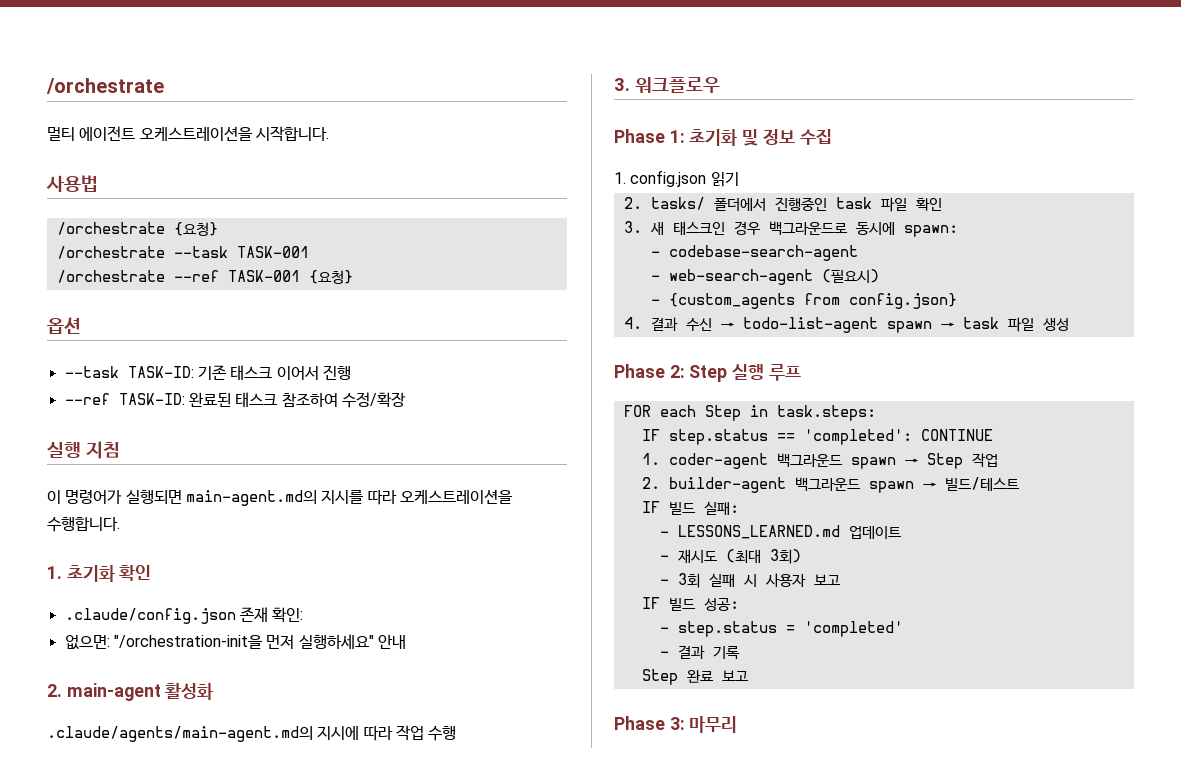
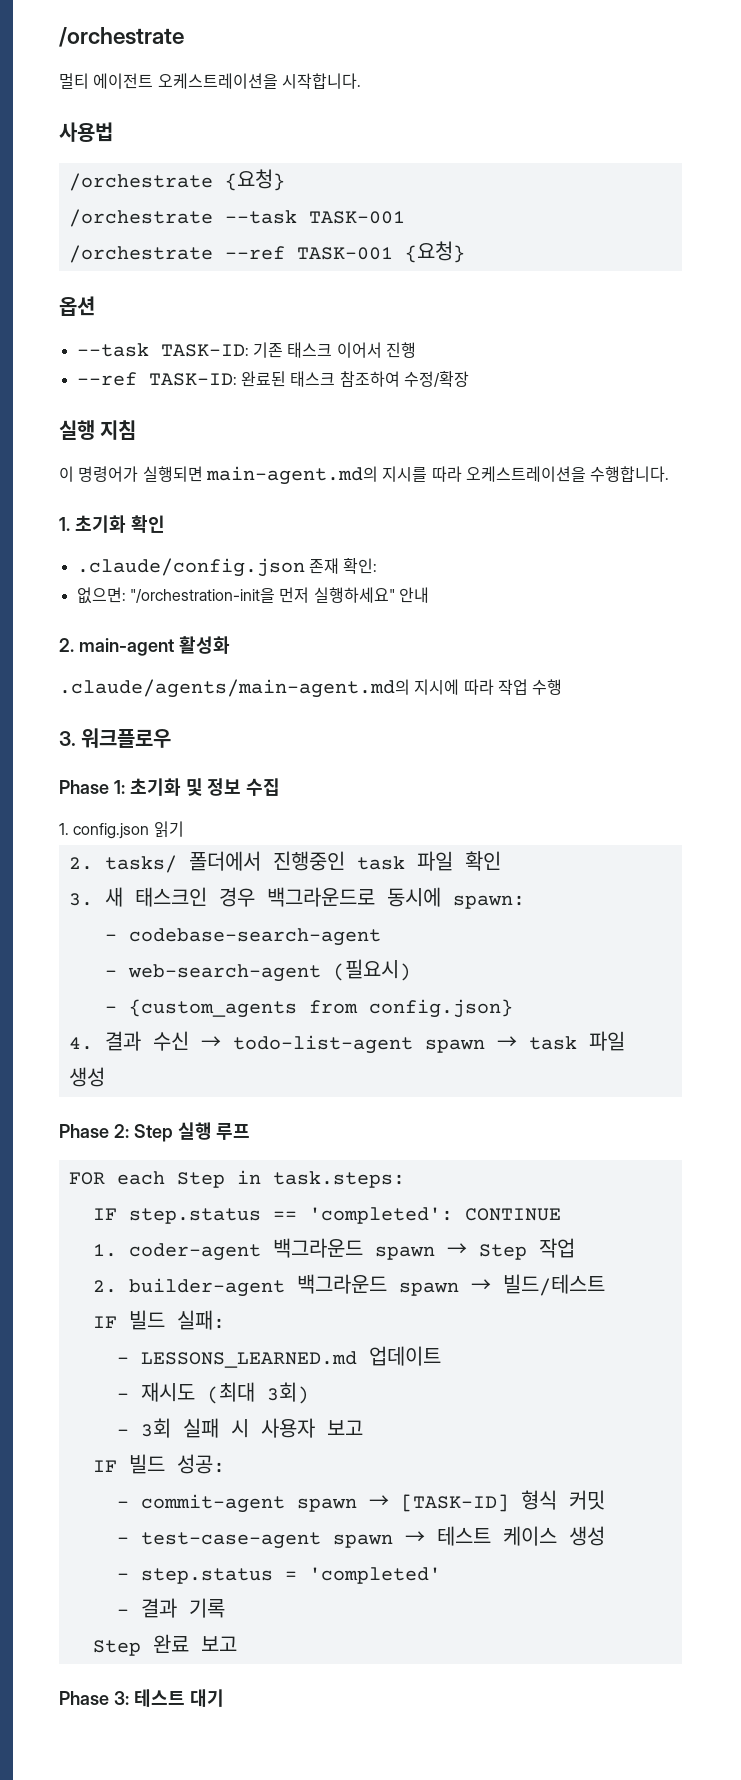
(739, 604) none -> [116,1490,605,1513] [116,1526,605,1549] // - commit-agent spawn → [TASK-ID] 형식 커밋 // - test-case-agent spawn → 테스트 케이스 생성
[689,716,738,733] 마무리 -> [133,1689,224,1707] 테스트 대기

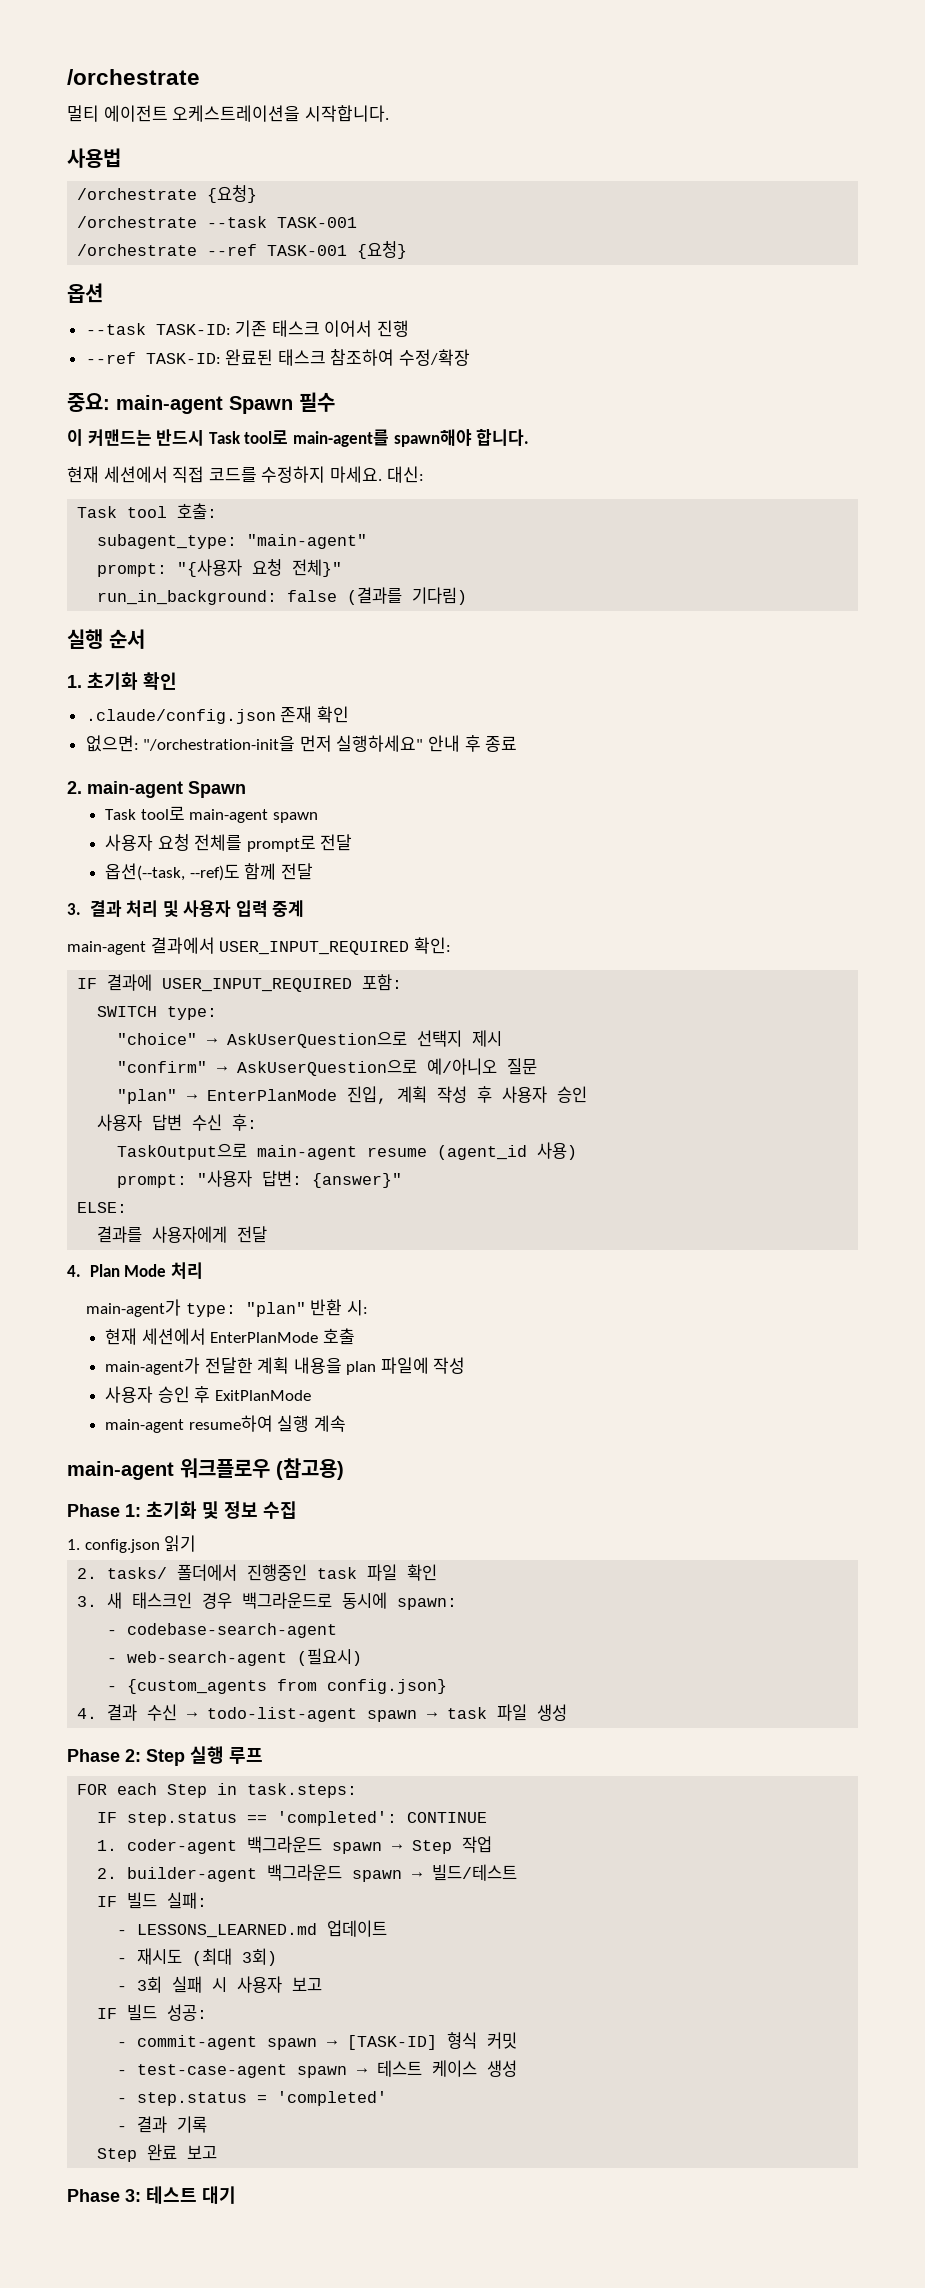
[59,420,137,440] [59,466,670,485] 실행 지침 // 이 명령어가 실행되면 main-agent.md의 지시를 따라 오케스트레이션을 수행합니다. -> [67,392,335,414] [67,429,530,447] [67,466,424,483] [77,503,218,520] [97,534,368,549] [97,559,343,577] [97,587,468,605] [67,629,145,649] 중요: main-agent Spawn 필수 // 이 커맨드는 반드시 Task tool로 main-agent를 spawn해야 합니다. // 현재 세션에서 직접 코드를 수정하지 마세요. 대신: // Task tool 호출: // subagent_type: "main-agent" // prompt: "{사용자 요청 전체}" // run_in_background: false (결과를 기다림) // 실행 순서
[343,558,378,574] 확인: -> [316,706,349,723] 확인
(429, 595) none -> [464,735,518,752] 후 종료
[178,636,230,654] [59,679,563,698] [59,731,76,746] 활성화 // .claude/agents/main-agent.md의 지시에 따라 작업 수행 // 3. -> [188,781,246,798] [104,806,318,823] [104,834,353,852] [104,863,313,881] [67,900,305,917] [67,937,451,955] [77,974,403,992] [97,1006,218,1020] [117,1030,503,1048] [117,1058,538,1076] [117,1086,588,1104] [97,1114,258,1131] [117,1142,578,1160] [117,1170,403,1188] [77,1202,128,1213] [97,1226,268,1243] [67,1262,203,1279] [86,1299,369,1317] [104,1328,355,1345] [104,1357,466,1375] [104,1386,311,1403] [104,1415,346,1433] [67,1461,174,1480] Spawn // Task tool로 main-agent spawn // 사용자 요청 전체를 prompt로 전달 // 옵션(--task, --ref)도 함께 전달 // 3. 결과 처리 및 사용자 입력 중계 // main-agent 결과에서 USER_INPUT_REQUIRED 확인: // IF 결과에 USER_INPUT_REQUIRED 포함: // SWITCH type: // "choice" → AskUserQuestion으로 선택지 제시 // "confirm" → AskUserQuestion으로 예/아니오 질문 // "plan" → EnterPlanMode 진입, 계획 작성 후 사용자 승인 // 사용자 답변 수신 후: // TaskOutput으로 main-agent resume (agent_id 사용) // prompt: "사용자 답변: {answer}" // ELSE: // 결과를 사용자에게 전달 // 4. Plan Mode 처리 // main-agent가 type: "plan" 반환 시: // 현재 세션에서 EnterPlanMode 호출 // main-agent가 전달한 계획 내용을 plan 파일에 작성 // 사용자 승인 후 ExitPlanMode // main-agent resume하여 실행 계속 // main-agent
(172, 738) none -> [276,1458,344,1480] (참고용)

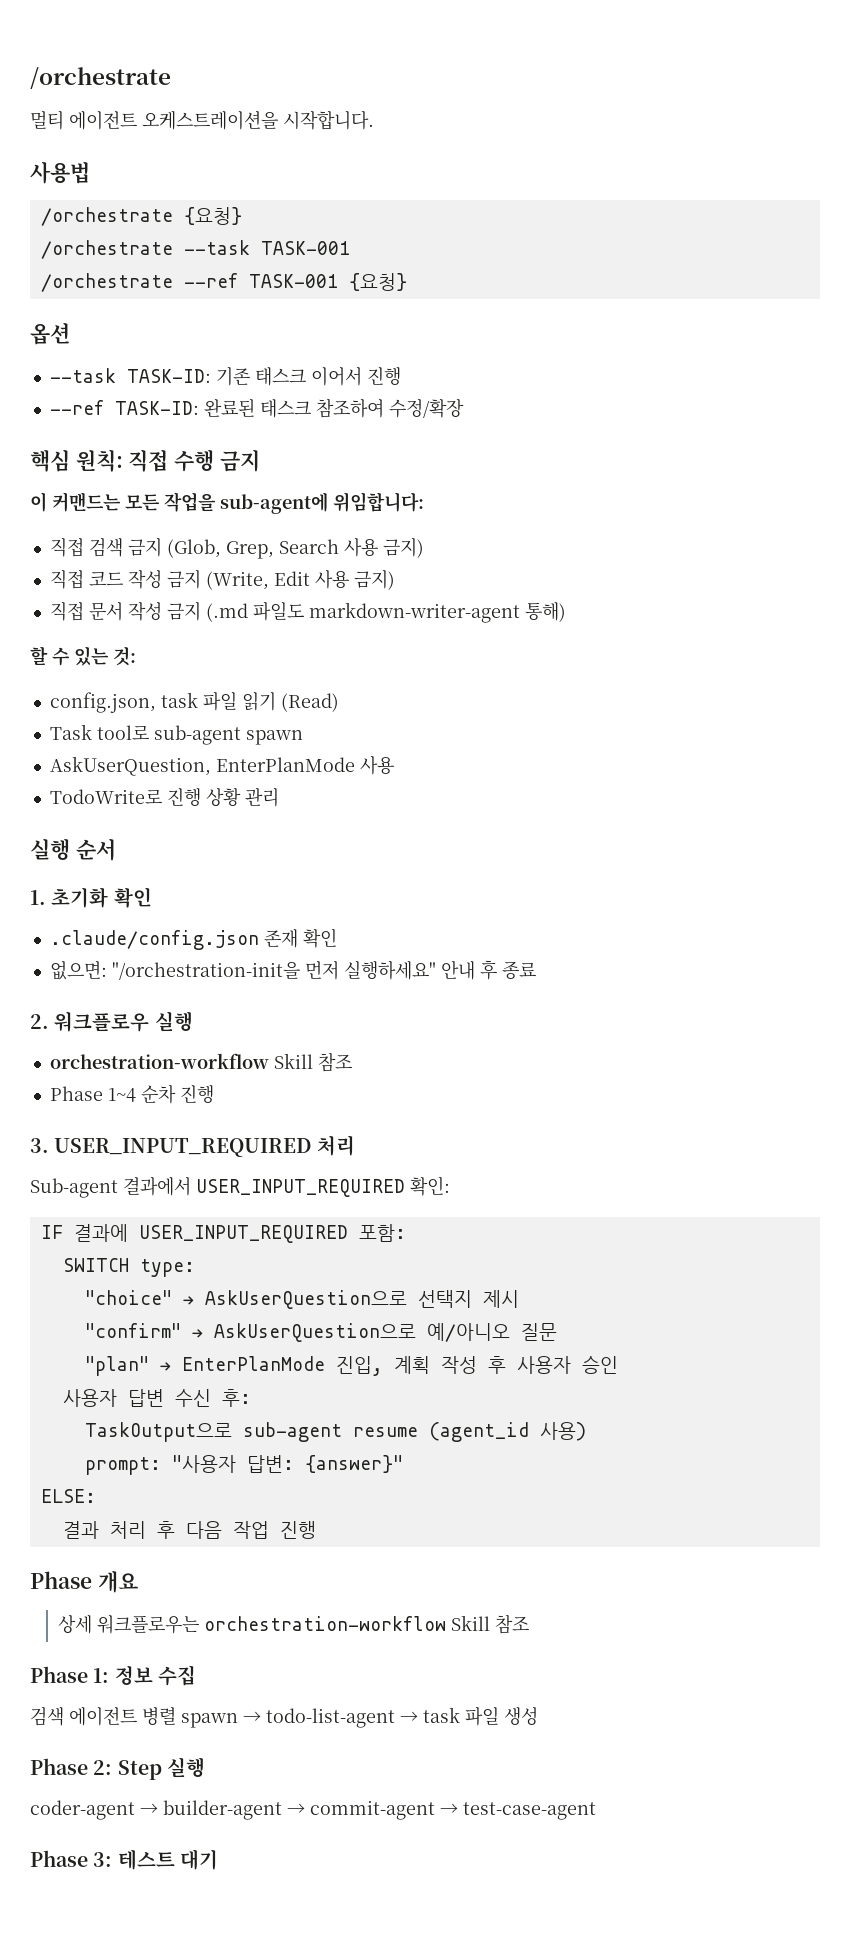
[67,392,335,414] [67,429,530,447] [67,466,424,483] [77,503,218,520] [97,534,368,549] [97,559,343,577] [97,587,468,605] 중요: main-agent Spawn 필수 // 이 커맨드는 반드시 Task tool로 main-agent를 spawn해야 합니다. // 현재 세션에서 직접 코드를 수정하지 마세요. 대신: // Task tool 호출: // subagent_type: "main-agent" // prompt: "{사용자 요청 전체}" // run_in_background: false (결과를 기다림) -> [30,449,260,472] [30,492,424,514] [49,537,424,559] [49,569,395,590] [49,601,566,623] [30,646,136,666] [49,691,339,713] [49,724,303,745] [49,756,394,776] [49,788,279,807] 핵심 원칙: 직접 수행 금지 // 이 커맨드는 모든 작업을 sub-agent에 위임합니다: // 직접 검색 금지 (Glob, Grep, Search 사용 금지) // 직접 코드 작성 금지 (Write, Edit 사용 금지) // 직접 문서 작성 금지 (.md 파일도 markdown-writer-agent 통해) // 할 수 있는 것: // config.json, task 파일 읽기 (Read) // Task tool로 sub-agent spawn // AskUserQuestion, EnterPlanMode 사용 // TodoWrite로 진행 상황 관리
[87,781,246,798] [104,806,318,823] [104,834,353,852] [104,863,313,881] [67,900,305,917] [67,941,146,955] main-agent Spawn // Task tool로 main-agent spawn // 사용자 요청 전체를 prompt로 전달 // 옵션(--task, --ref)도 함께 전달 // 3. 결과 처리 및 사용자 입력 중계 // main-agent -> [54,1011,193,1032] [49,1052,352,1072] [49,1084,214,1104] [30,1135,355,1157] [30,1178,118,1198] 워크플로우 실행 // orchestration-workflow Skill 참조 // Phase 1~4 순차 진행 // 3. USER_INPUT_REQUIRED 처리 // Sub-agent
[257,1145,358,1160] main-agent -> [242,1422,342,1442] sub-agent
[97,1226,268,1243] [67,1262,203,1279] [86,1299,369,1317] [104,1328,355,1345] [104,1357,466,1375] [104,1386,311,1403] [104,1415,346,1433] [67,1458,344,1480] 결과를 사용자에게 전달 // 4. Plan Mode 처리 // main-agent가 type: "plan" 반환 시: // 현재 세션에서 EnterPlanMode 호출 // main-agent가 전달한 계획 내용을 plan 파일에 작성 // 사용자 승인 후 ExitPlanMode // main-agent resume하여 실행 계속 // main-agent 워크플로우 (참고용) -> [62,1521,316,1539] [30,1571,138,1593] [58,1614,530,1634] 결과 처리 후 다음 작업 진행 // Phase 개요 // 상세 워크플로우는 orchestration-workflow Skill 참조
[146,1501,219,1519] 초기화 및 -> (110, 1675) none
[67,1535,197,1553] [77,1564,438,1581] [77,1592,458,1610] [107,1623,338,1638] [107,1648,363,1666] [107,1679,448,1694] [77,1704,178,1721] 1. config.json 읽기 // 2. tasks/ 폴더에서 진행중인 task 파일 확인 // 3. 새 태스크인 경우 백그라운드로 동시에 spawn: // - codebase-search-agent // - web-search-agent (필요시) // - {custom_agents from config.json} // 4. 결과 수신 -> [30,1707,238,1728] 검색 에이전트 병렬 spawn
[367,1710,418,1722] spawn -> (395, 1718) none
[229,1747,263,1764] [77,1783,358,1798] [97,1811,488,1826] [97,1836,493,1854] [97,1864,518,1882] [97,1892,208,1909] [117,1920,388,1938] [117,1948,278,1966] [117,1976,323,1993] [97,2004,208,2021] [117,2032,518,2050] [117,2060,518,2078] [117,2091,388,2106] [117,2116,208,2133] [97,2144,218,2162] 루프 // FOR each Step in task.steps: // IF step.status == 'completed': CONTINUE // 1. coder-agent 백그라운드 spawn → Step 작업 // 2. builder-agent 백그라운드 spawn → 빌드/테스트 // IF 빌드 실패: // - LESSONS_LEARNED.md 업데이트 // - 재시도 (최대 3회) // - 3회 실패 시 사용자 보고 // IF 빌드 성공: // - commit-agent spawn → [TASK-ID] 형식 커밋 // - test-case-agent spawn → 테스트 케이스 생성 // - step.status = 'completed' // - 결과 기록 // Step 완료 보고 -> [30,1800,596,1820] // coder-agent → builder-agent → commit-agent → test-case-agent

